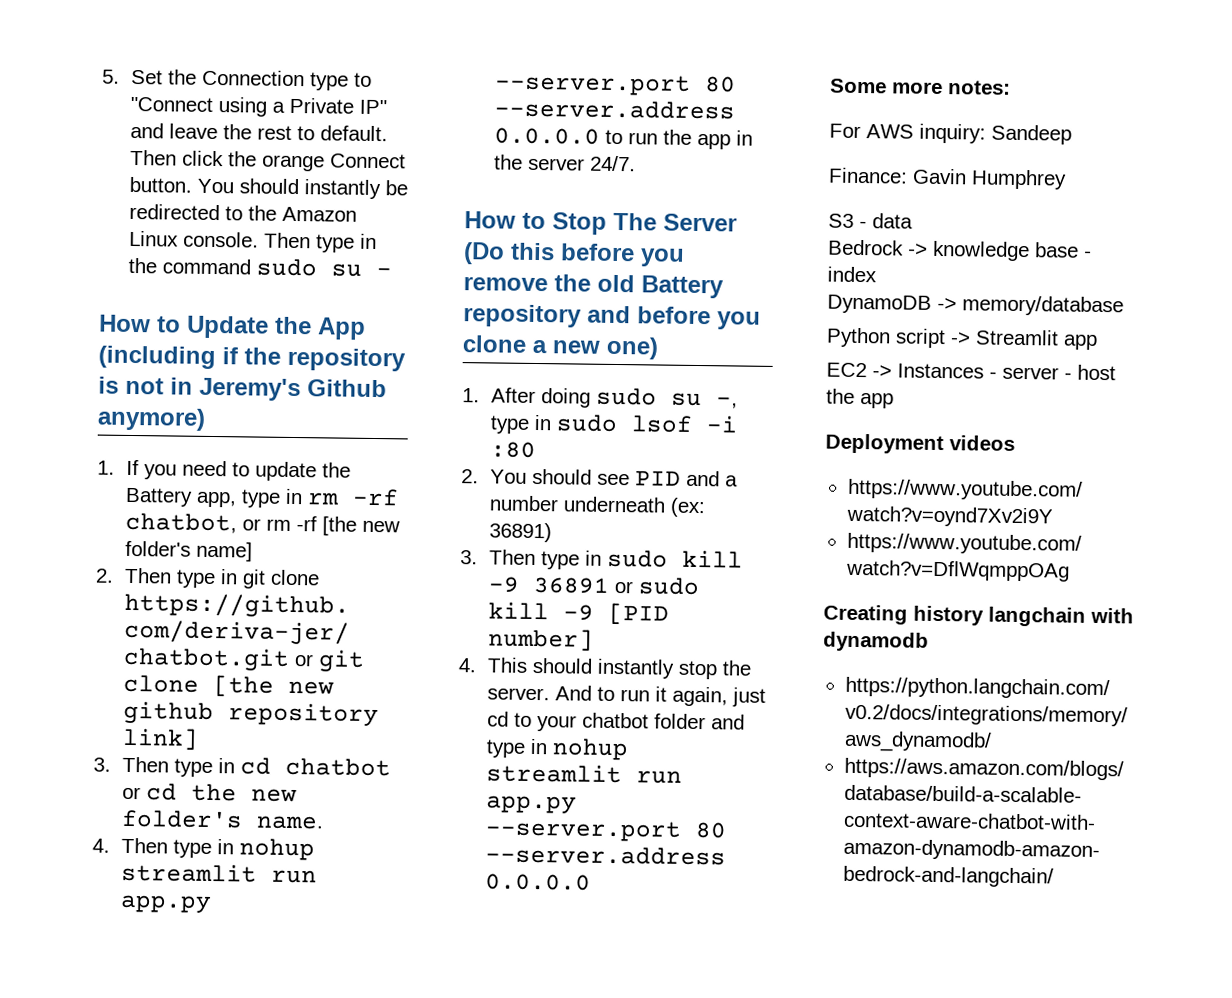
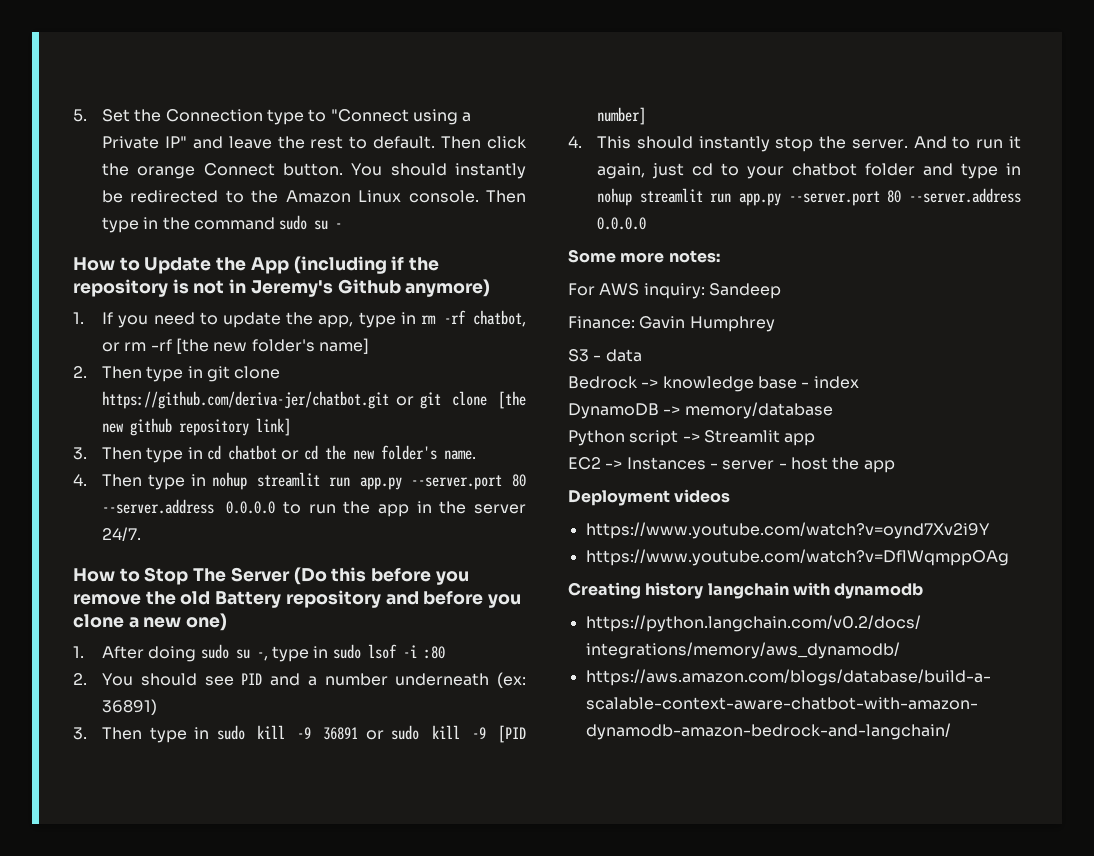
[125,487,194,507] Battery -> (314, 318) none

